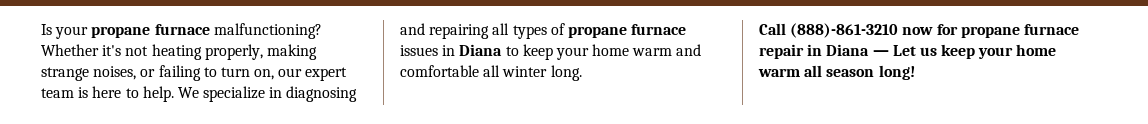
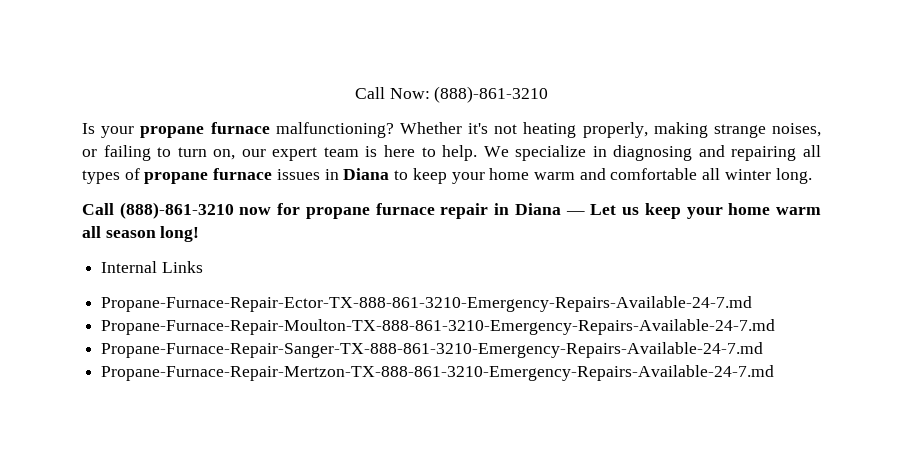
(41, 29) none -> [354,86,549,103] Call Now: (888)-861-3210 //
(915, 72) none -> [101,261,203,273] [101,296,753,312] [101,319,776,335] [101,342,764,358] [101,365,775,381] // Internal Links // Propane-Furnace-Repair-Ector-TX-888-861-3210-Emergency-Repairs-Available-24-7.md // Propane-Furnace-Repair-Moulton-TX-888-861-3210-Emergency-Repairs-Available-24-7.md // Propane-Furnace-Repair-Sanger-TX-888-861-3210-Emergency-Repairs-Available-24-7.md // Propane-Furnace-Repair-Mertzon-TX-888-861-3210-Emergency-Repairs-Available-24-7.md

